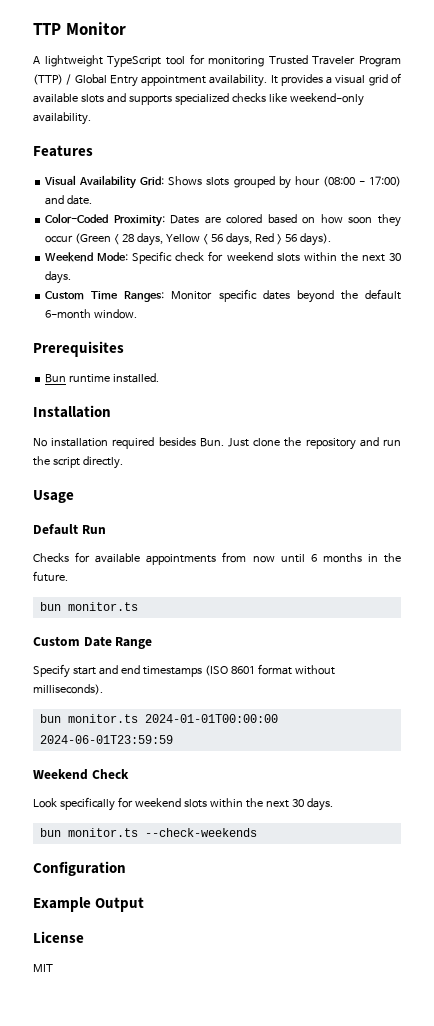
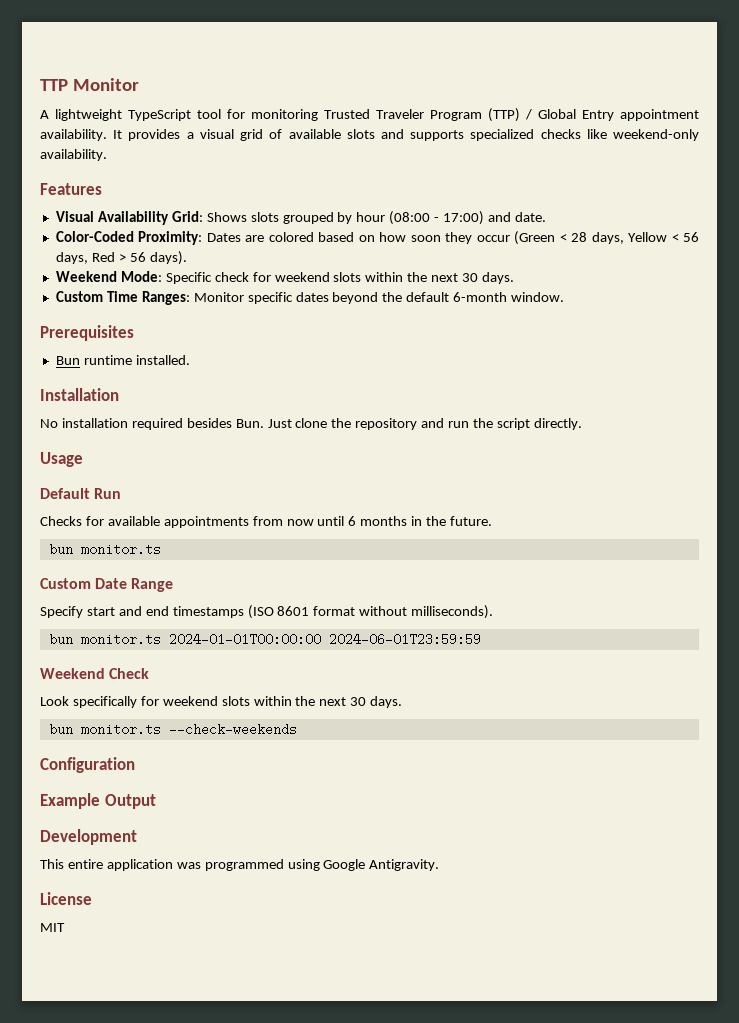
(145, 904) none -> [40,829,137,845] [40,859,440,871] // Development // This entire application was programmed using Google Antigravity.

